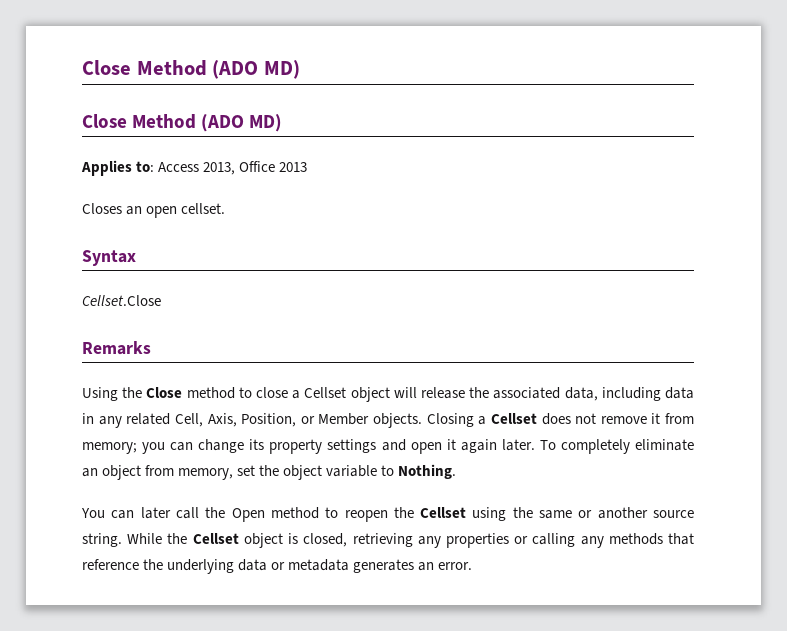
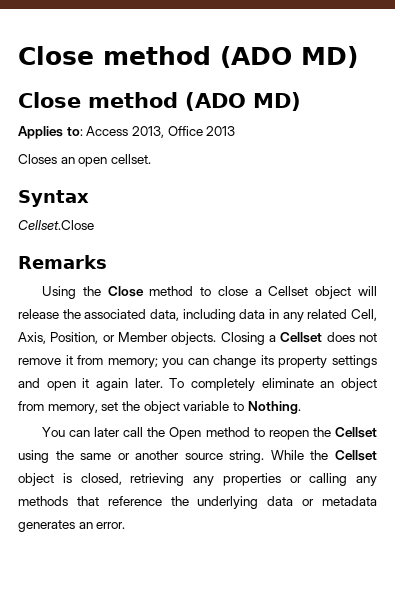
[82,60,207,76] Close Method -> [18,46,211,65] Close method
[132,114,197,129] Method -> [88,92,178,108] method

